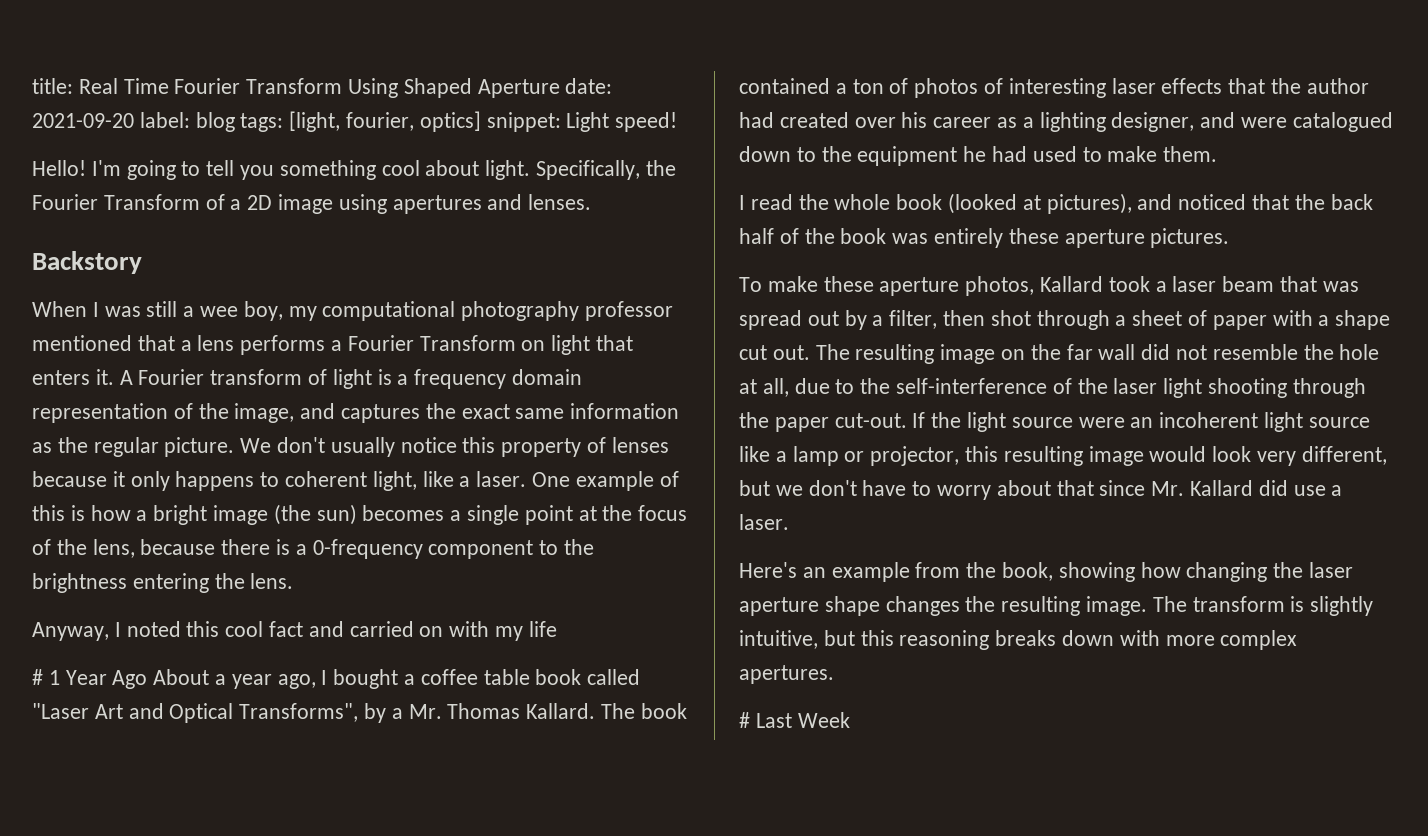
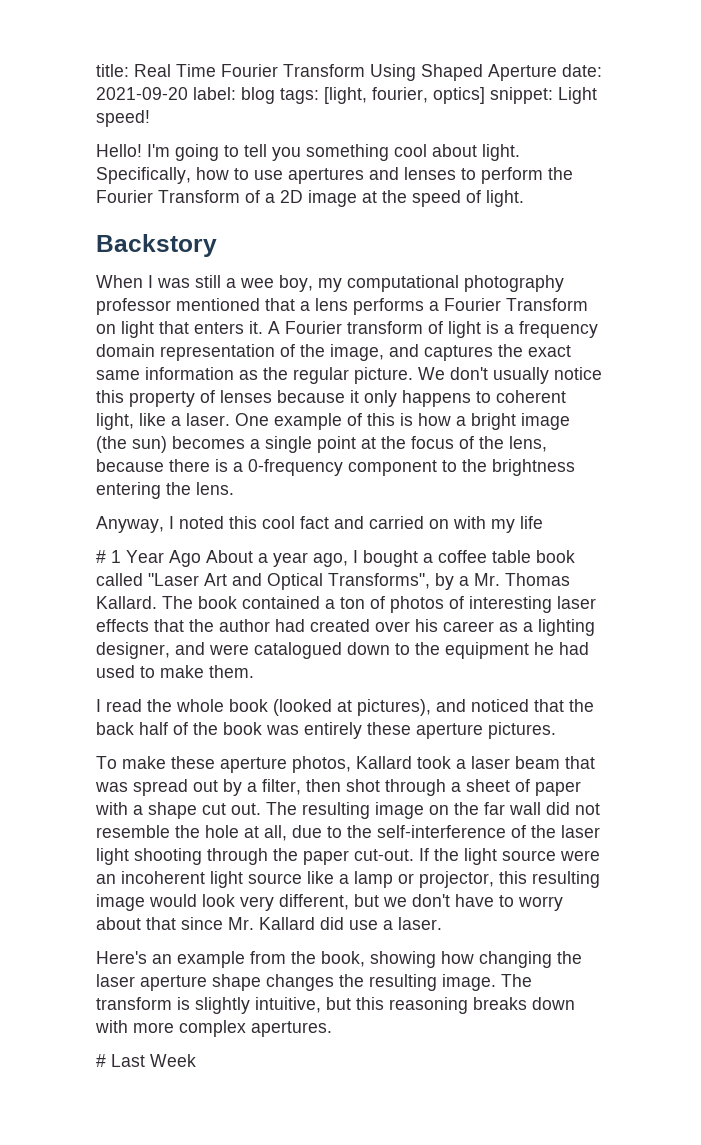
(641, 170) none -> [196,167,543,184] how to use apertures and lenses to perform
[338,194,592,214] using apertures and lenses. -> [362,190,524,207] at the speed of light.

